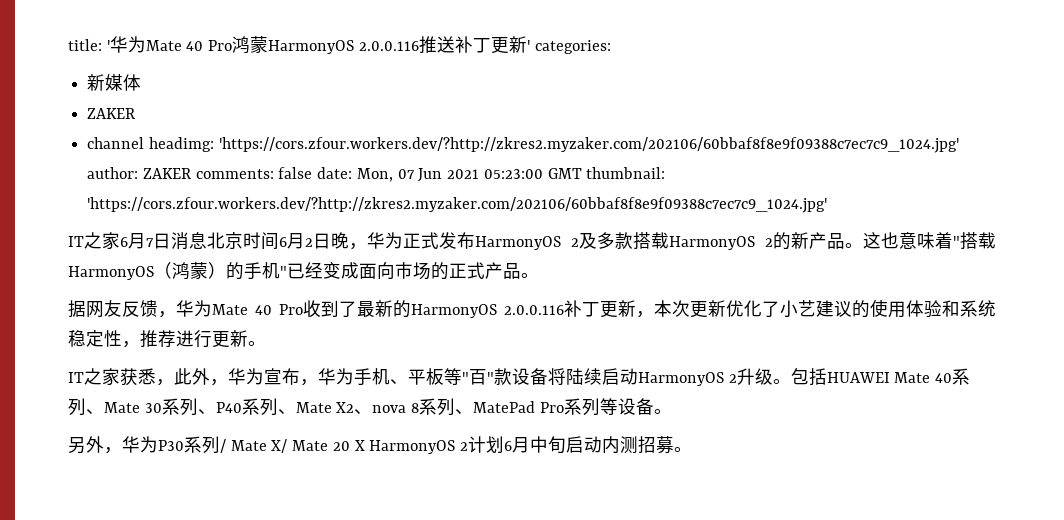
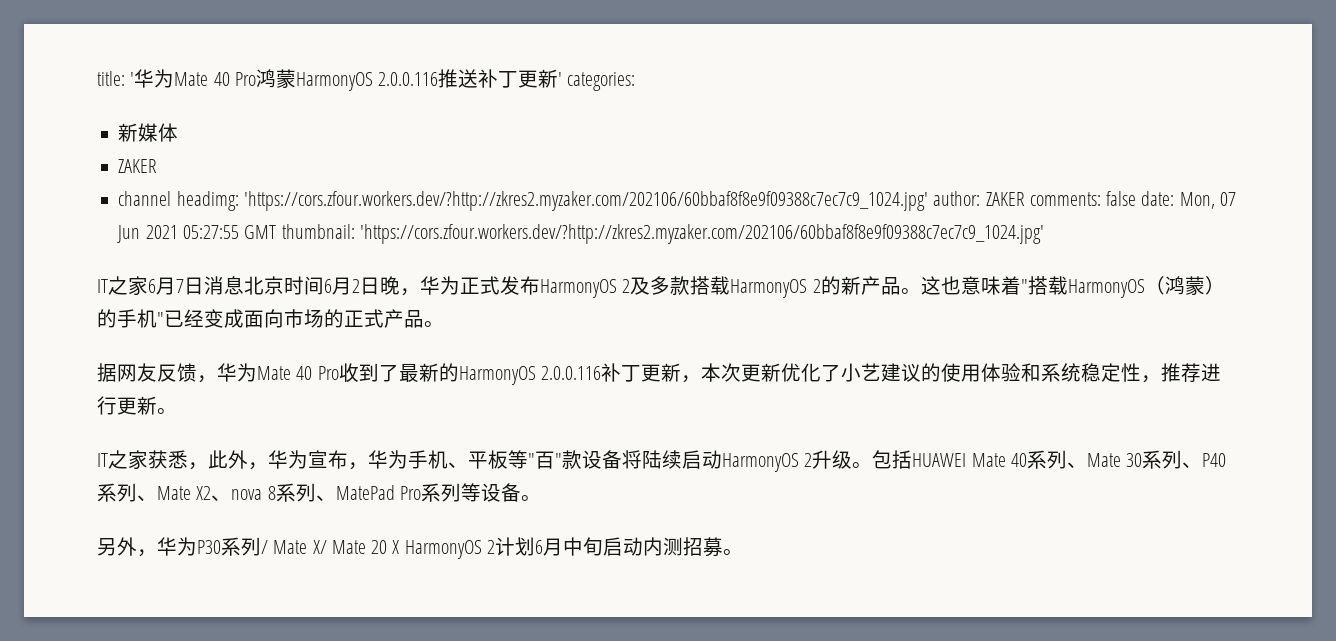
[483,169,543,179] 05:23:00 -> [182,225,239,239] 05:27:55

